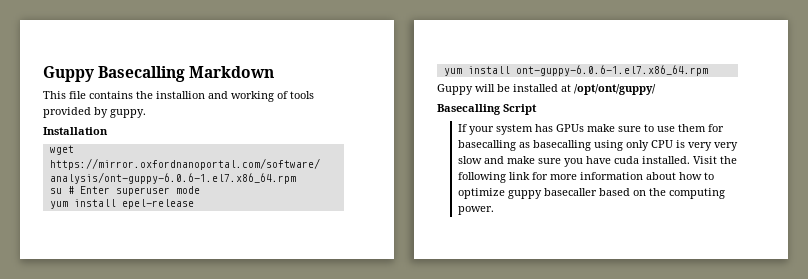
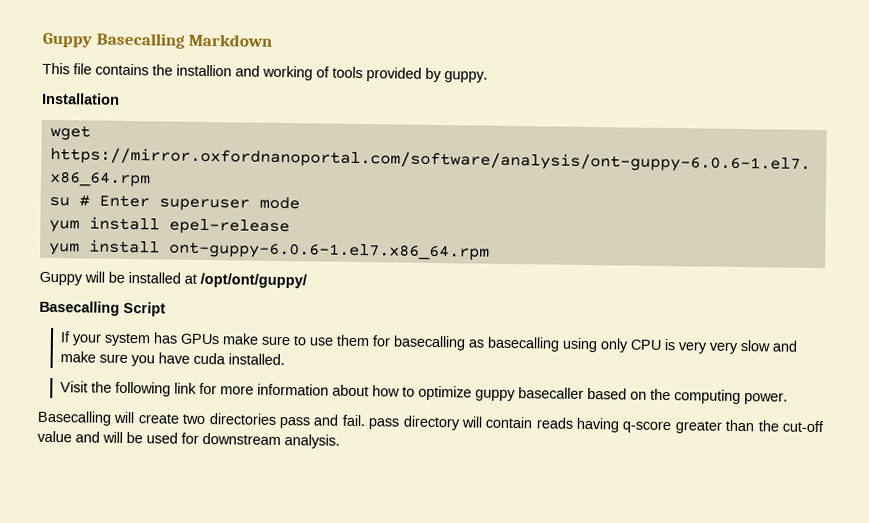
(691, 160) none -> (285, 359) //
(495, 210) none -> [37,410,825,434] [37,430,340,449] // Basecalling will create two directories pass and fail. pass directory will contain reads having q-score greater than the cut-off value and will be used for downstream analysis.

